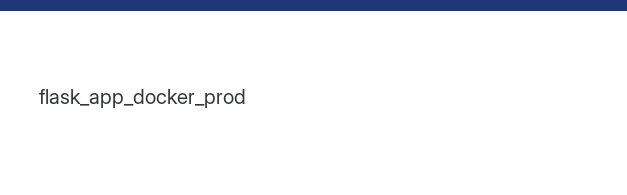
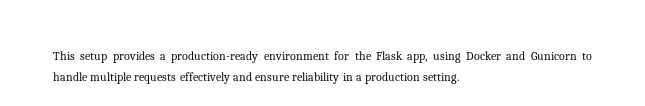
[39,89,246,108] flask_app_docker_prod -> [53,51,592,63] [53,72,460,84] This setup provides a production-ready environment for the Flask app, using Docker and Gunicorn to handle multiple requests effectively and ensure reliability in a production setting.

